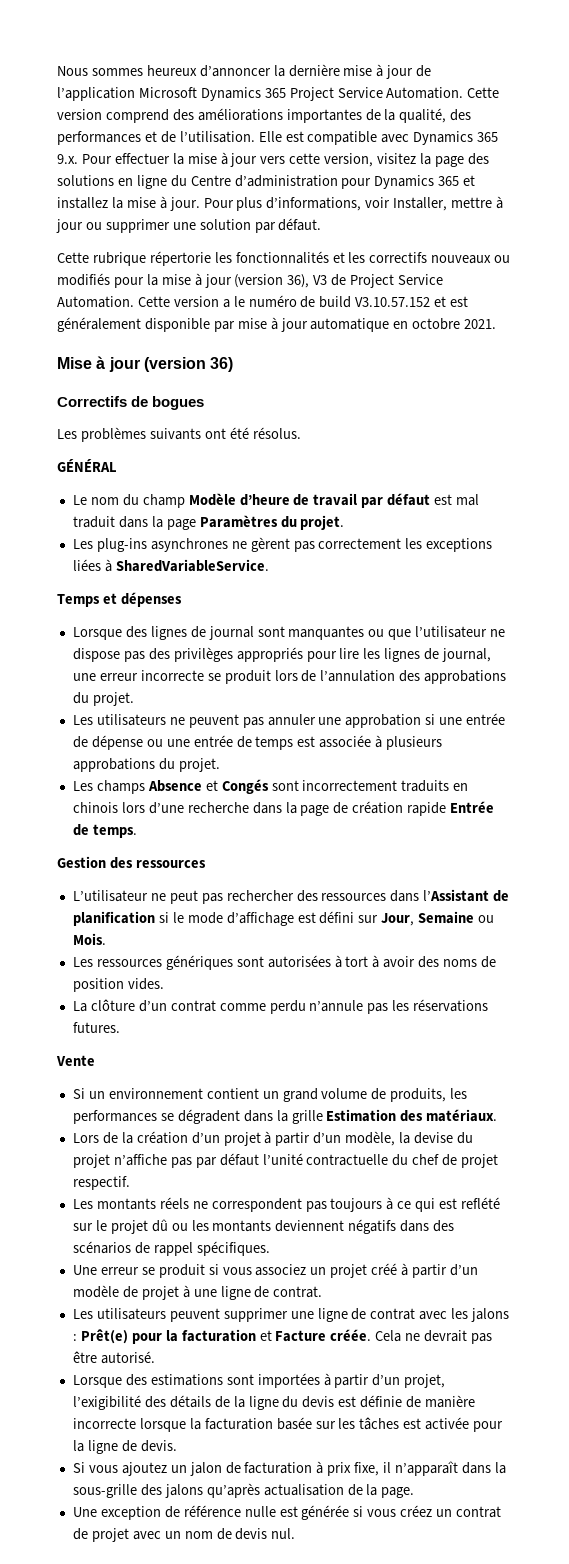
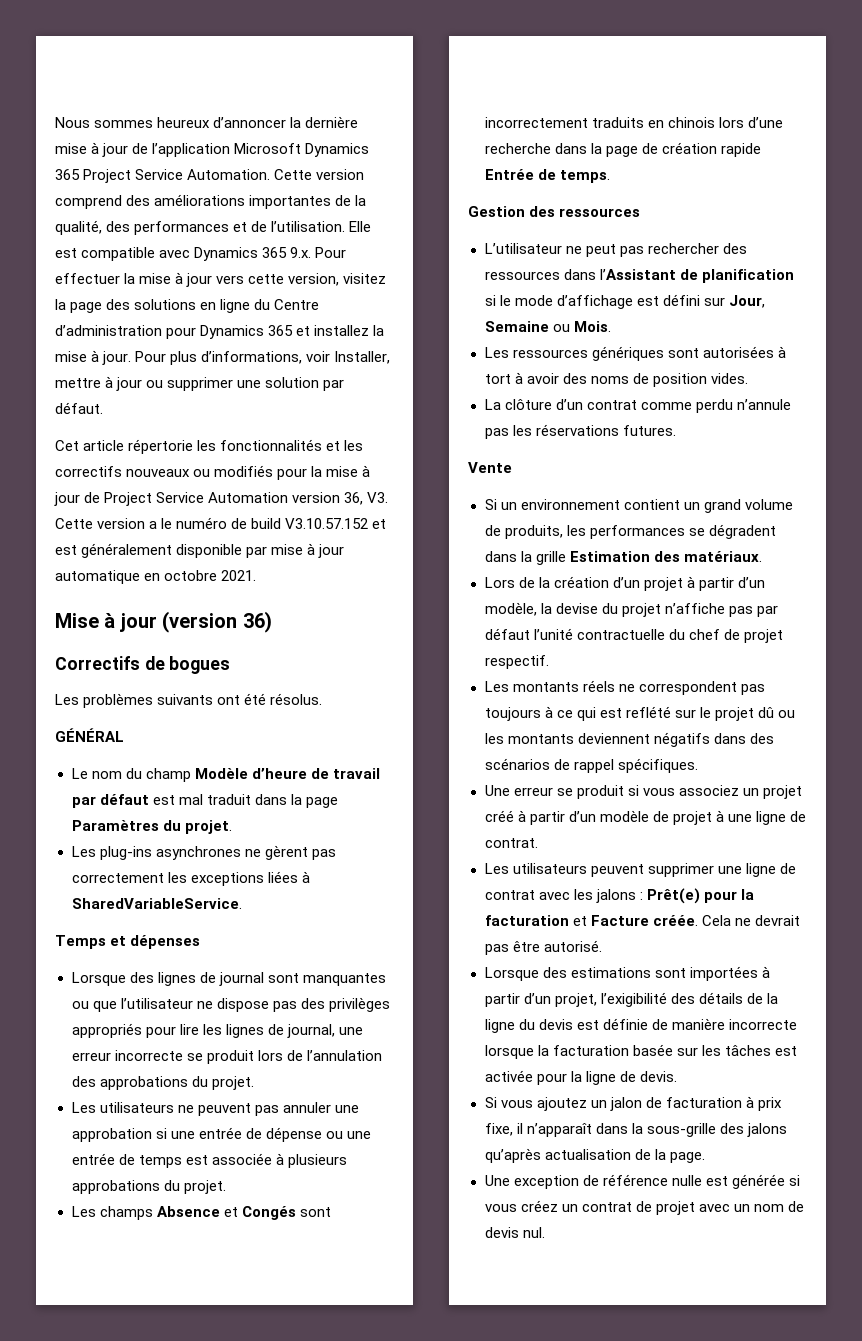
[57,252,146,266] Cette rubrique -> [55,440,125,451] Cet article
[234,274,444,288] [57,296,134,308] (version 36), V3 de Project Service Automation. -> [84,492,389,506] de Project Service Automation version 36, V3.

